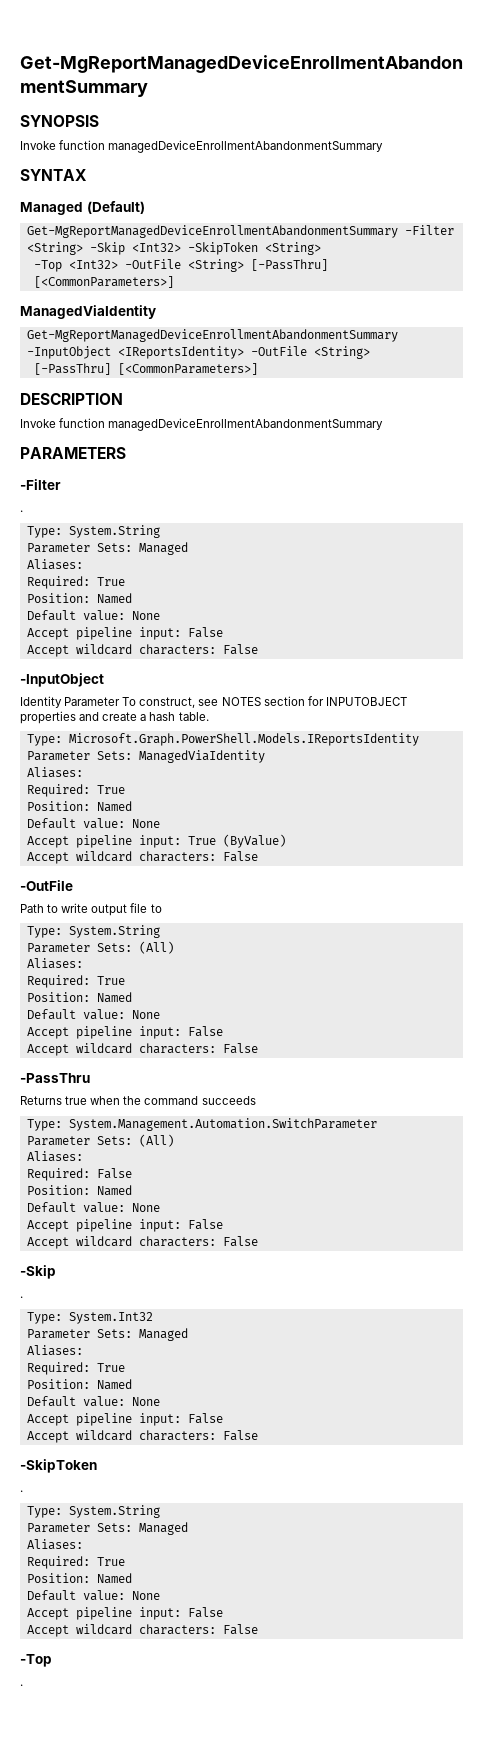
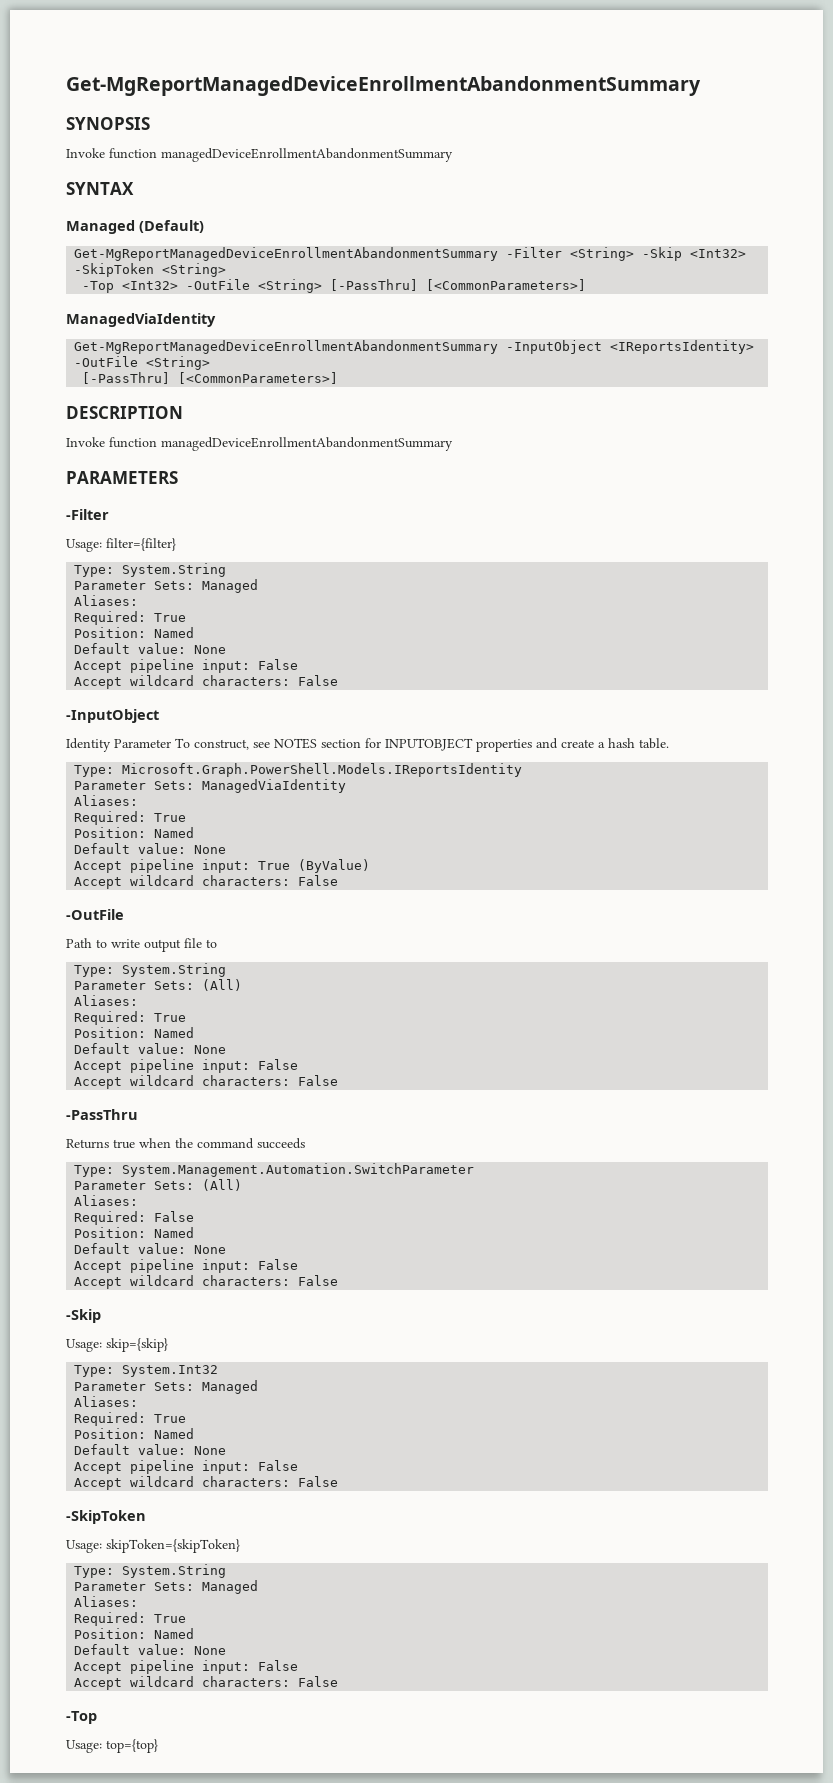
[20,510,23,512] . -> [66,538,176,552] Usage: filter={filter}
[20,1296,23,1298] . -> [66,1338,168,1352] Usage: skip={skip}
[20,1490,23,1492] . -> [66,1539,240,1553] Usage: skipToken={skipToken}
[20,1684,23,1686] . -> [66,1739,158,1753] Usage: top={top}

